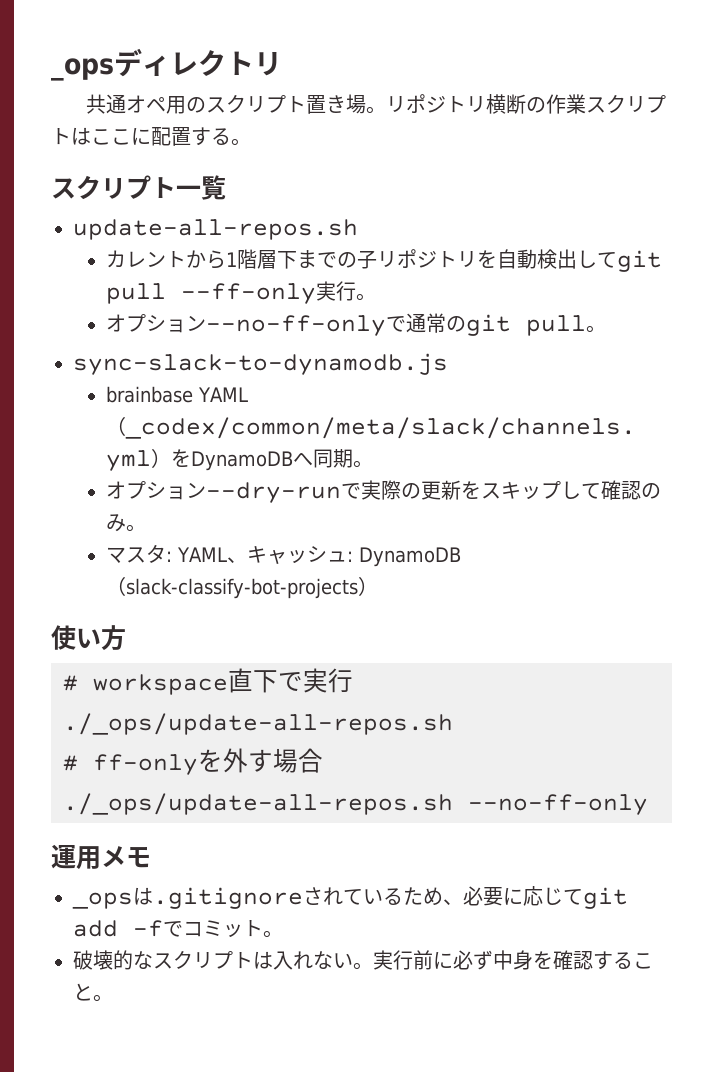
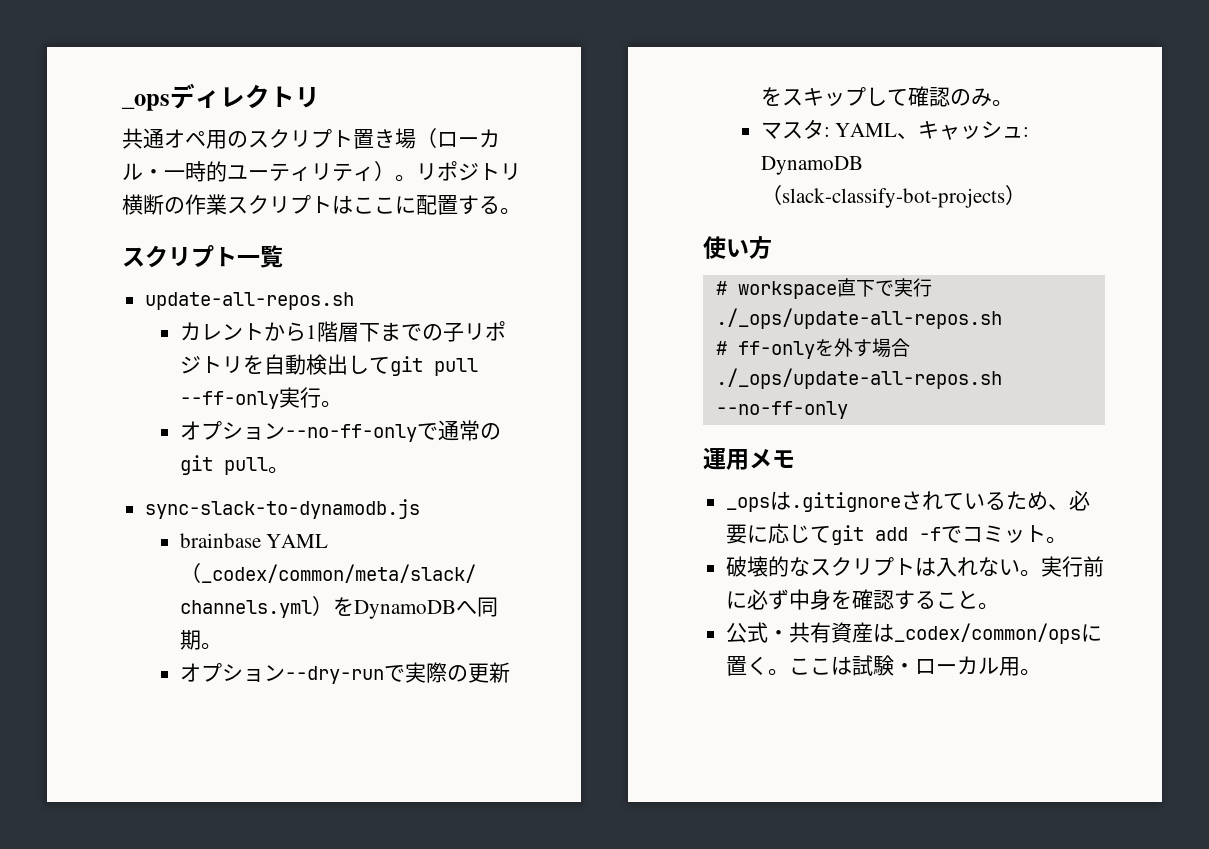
(366, 104) none -> [416,128,500,148] [122,161,395,182] （ローカル・一時的ユーティリティ）
(113, 998) none -> [726,622,1103,644] [726,655,1042,676] // 公式・共有資産は_codex/common/opsに置く。ここは試験・ローカル用。

